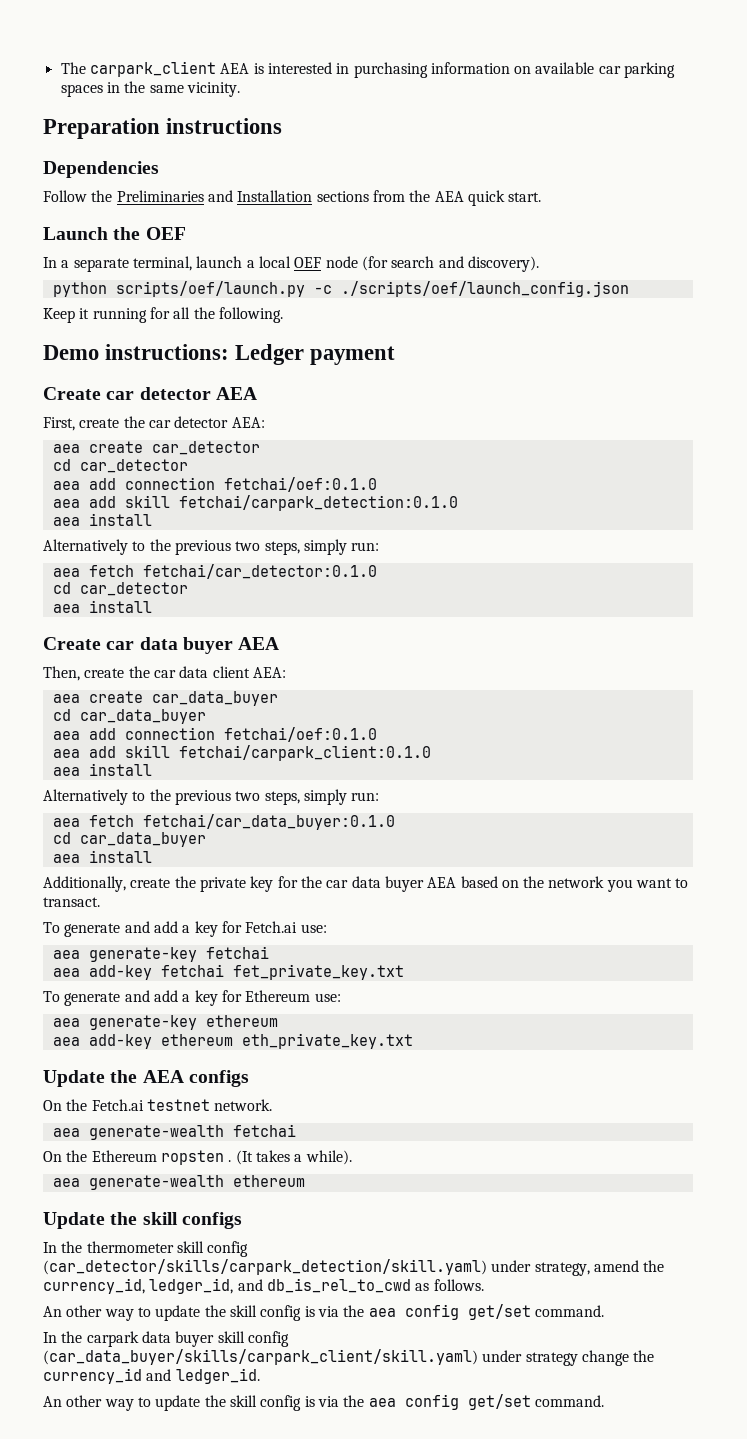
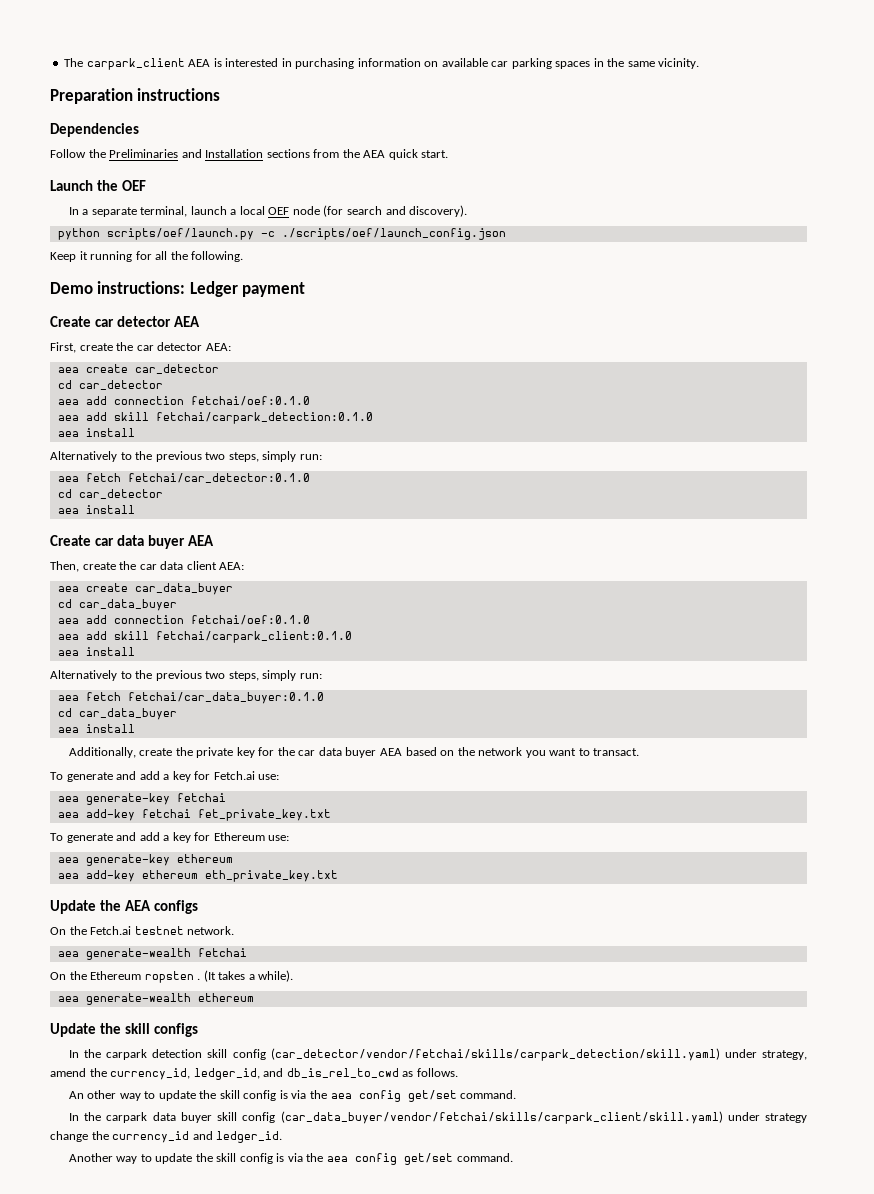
[86,1241,249,1257] [43,1259,487,1275] thermometer skill config (car_detector/skills/carpark_detection/skill.yaml) -> [106,1048,720,1061] carpark detection skill config (car_detector/vendor/fetchai/skills/carpark_detection/skill.yaml)
[43,1349,478,1365] (car_data_buyer/skills/carpark_client/skill.yaml) -> [280,1111,723,1124] (car_data_buyer/vendor/fetchai/skills/carpark_client/skill.yaml)
[43,1395,103,1407] An other -> [68,1153,113,1162] Another

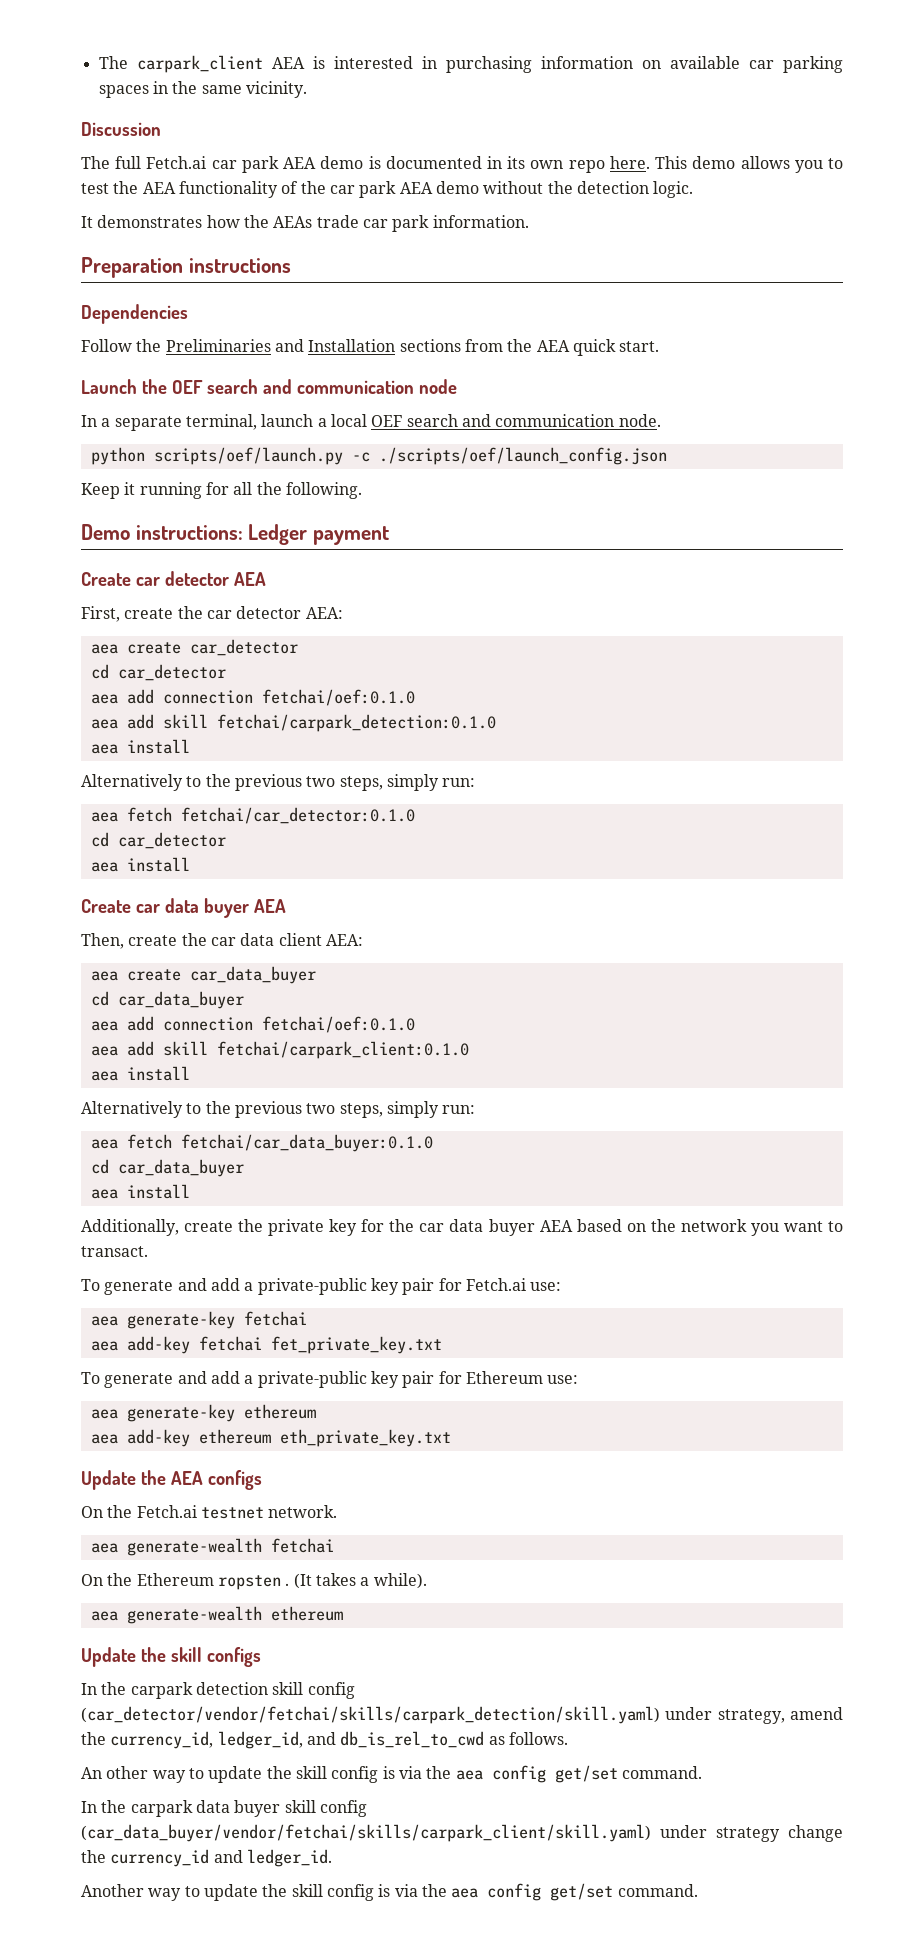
(700, 63) none -> [81,122,161,136] [81,156,843,173] [81,181,694,198] [81,215,529,232] // Discussion // The full Fetch.ai car park AEA demo is documented in its own repo here. This demo allows you to test the AEA functionality of the car park AEA demo without the detection logic. // It demonstrates how the AEAs trade car park information.
(146, 185) none -> [206,379,457,394] search and communication node
[292,205,468,217] node (for search and discovery). -> [406,414,661,427] search and communication node.
[172,771,191,782] key -> [257,1278,435,1295] private-public key pair
[172,832,191,843] key -> [257,1371,435,1388] private-public key pair

